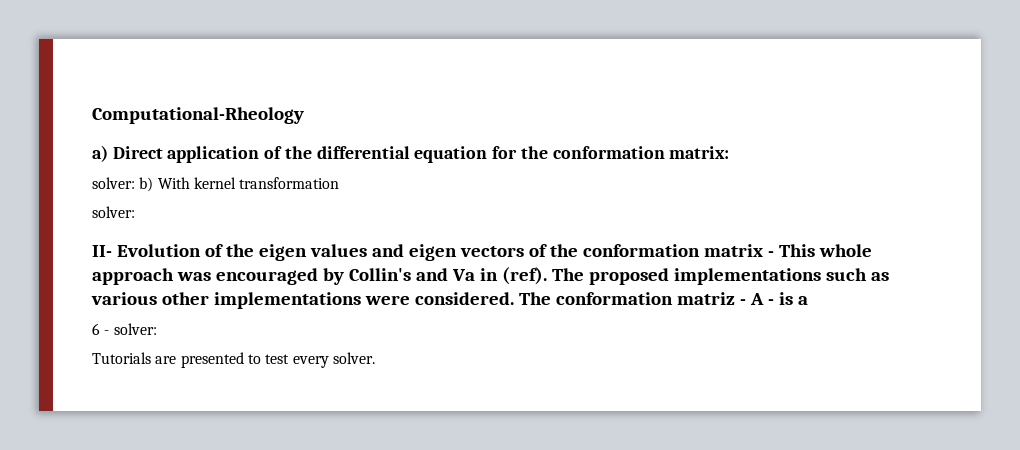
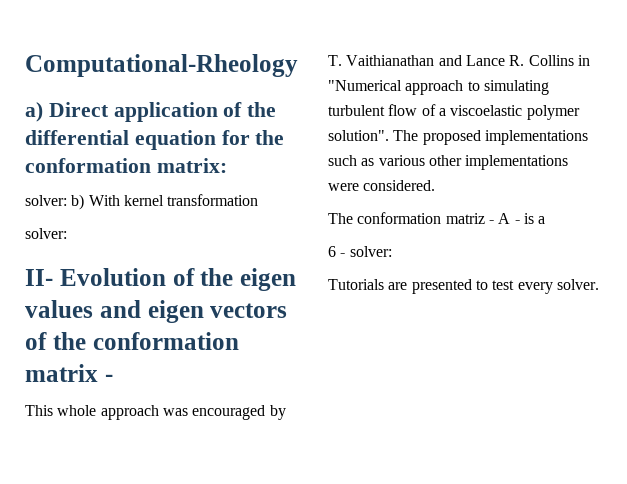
(774, 254) none -> (113, 378) //
[348,267,547,285] Collin's and Va in (ref). -> [328,55,590,66] [328,80,549,95] [328,104,580,120] [328,130,389,141] T. Vaithianathan and Lance R. Collins in "Numerical approach to simulating turbulent flow of a viscoelastic polymer solution".
(514, 298) none -> (436, 185) //

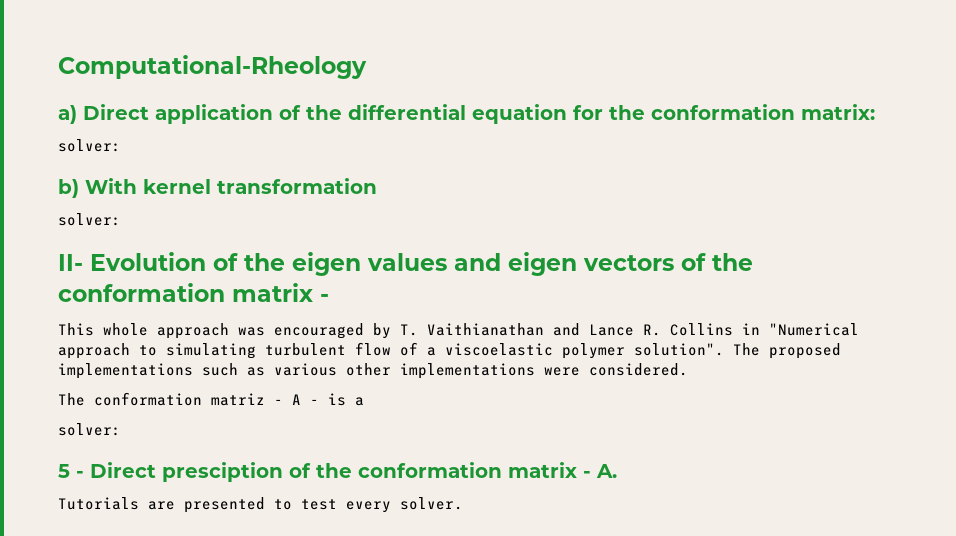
(67, 200) none -> (121, 145) //
[328,246,392,257] 6 - solver: -> [58,423,121,436] [58,462,617,482] solver: // 5 - Direct presciption of the conformation matrix - A.

